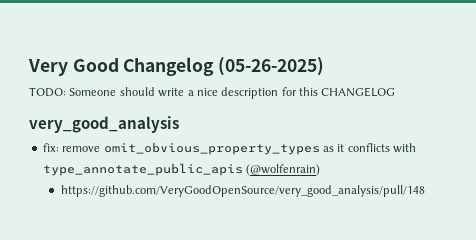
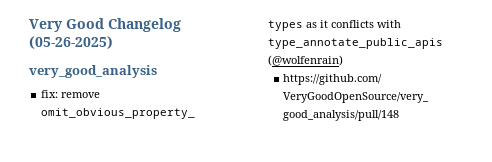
[29,87,396,99] // TODO: Someone should write a nice description for this CHANGELOG -> (113, 42) none

